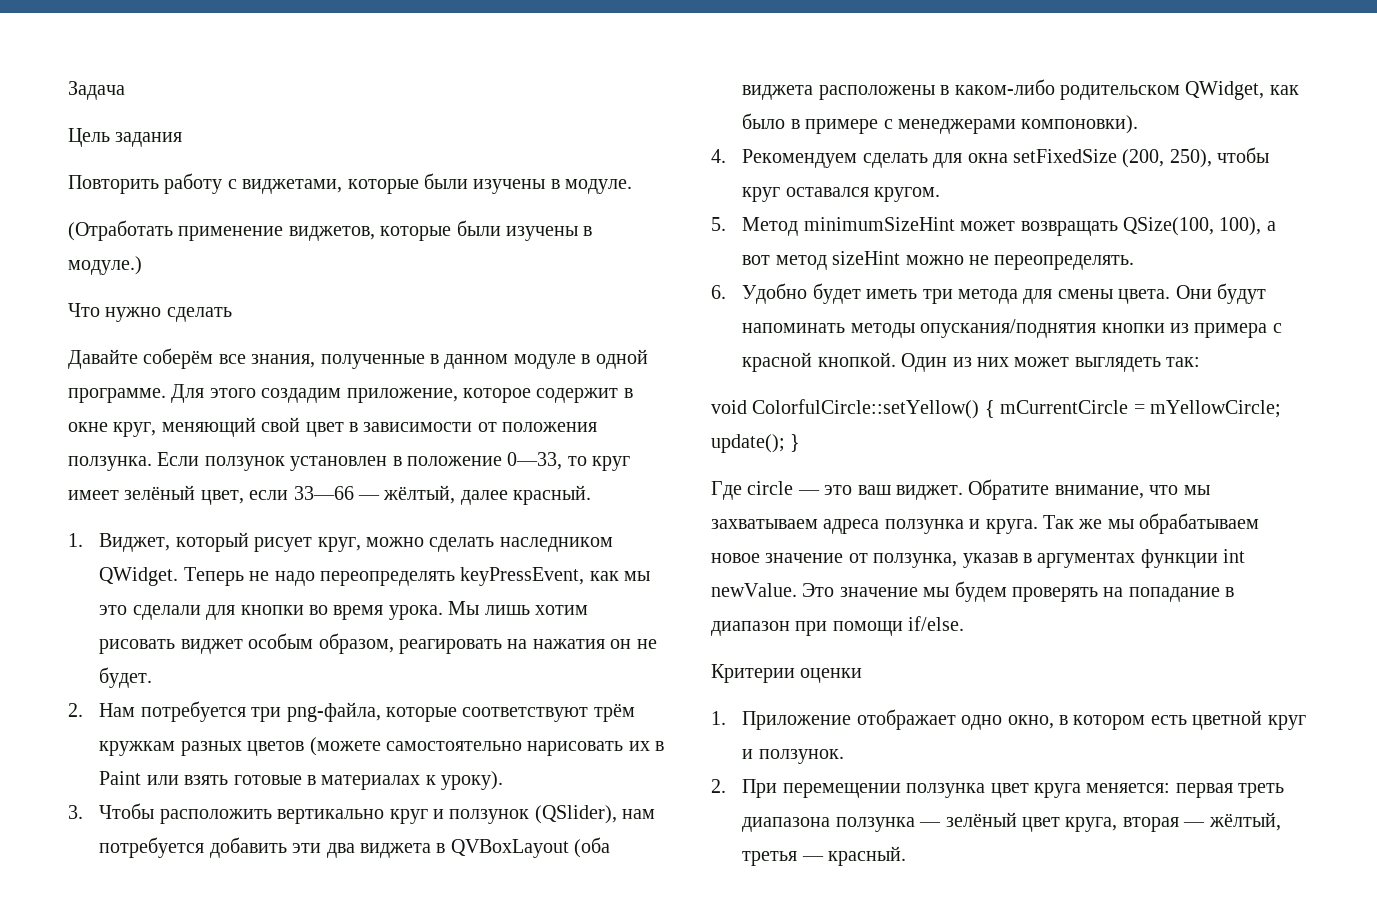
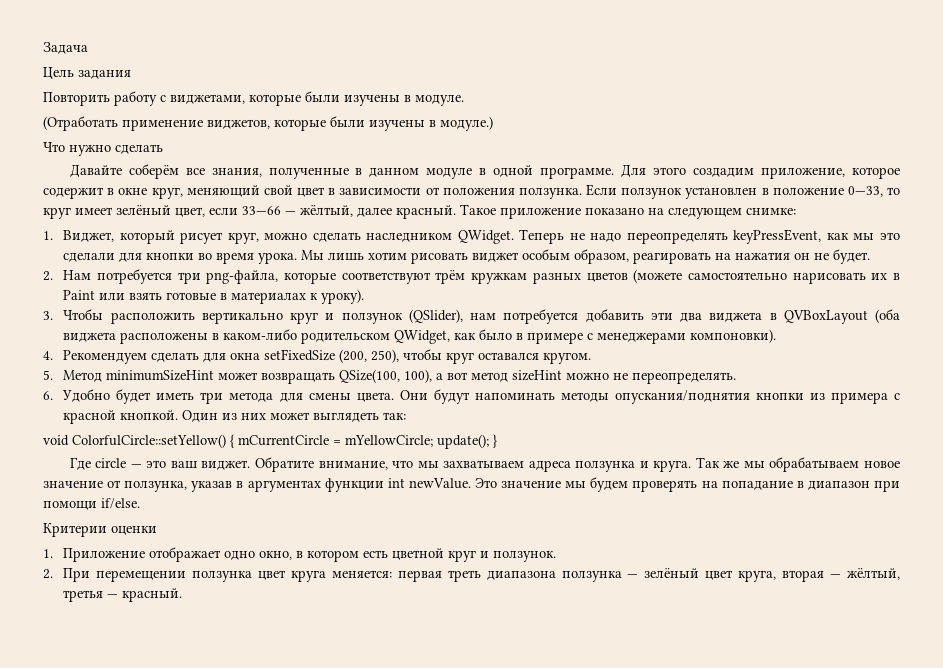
(592, 495) none -> [460,204,796,219] Такое приложение показано на следующем снимке:

